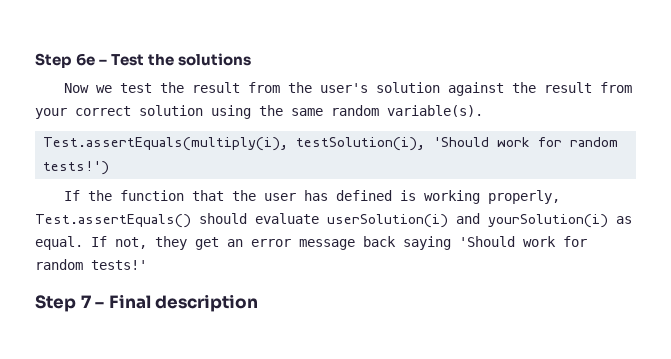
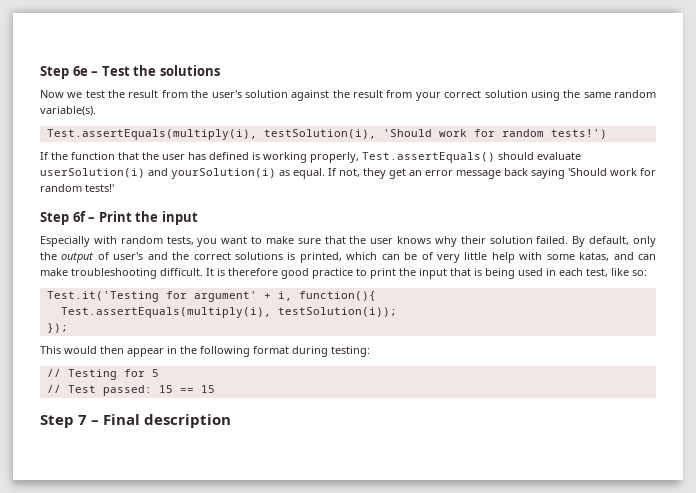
(147, 265) none -> [40,211,198,225] [40,236,657,247] [40,252,657,263] [40,268,647,279] [46,291,376,302] [60,307,397,318] [46,323,68,333] [40,346,370,357] [46,369,159,380] [46,385,215,396] // Step 6f – Print the input // Especially with random tests, you want to make sure that the user knows why their solution failed. By default, only the output of user's and the correct solutions is printed, which can be of very little help with some katas, and can make troubleshooting difficult. It is therefore good practice to print the input that is being used in each test, like so: // Test.it('Testing for argument' + i, function(){ // Test.assertEquals(multiply(i), testSolution(i)); // }); // This would then appear in the following format during testing: // // Testing for 5 // // Test passed: 15 == 15

